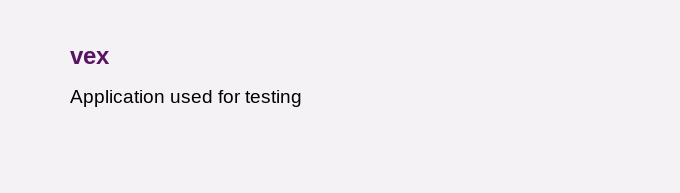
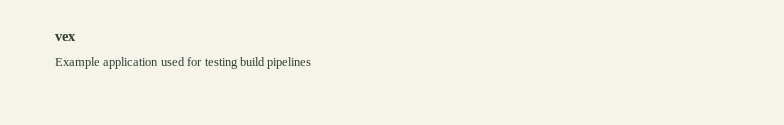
[70,90,165,107] Application -> [55,57,159,69] Example application
(303, 98) none -> [239,57,312,69] build pipelines

